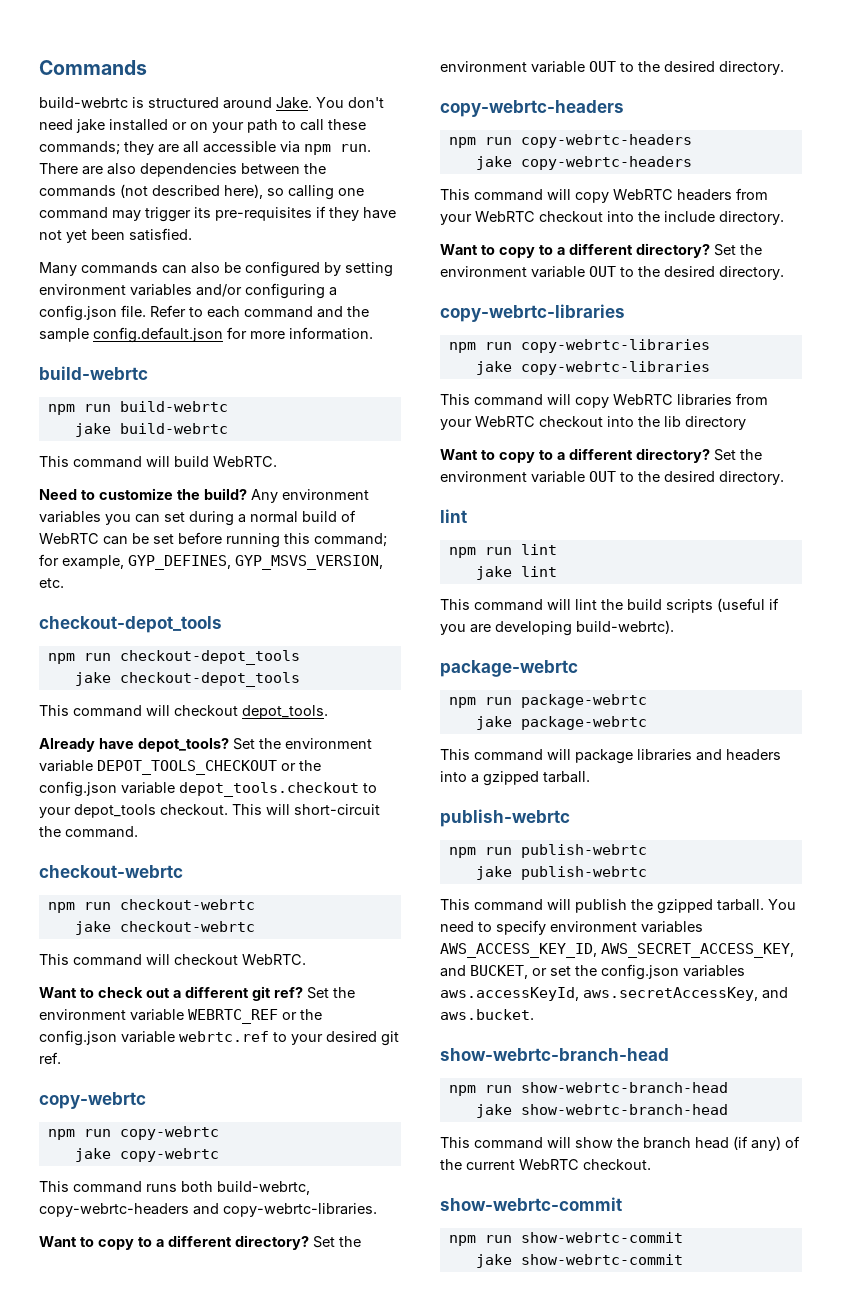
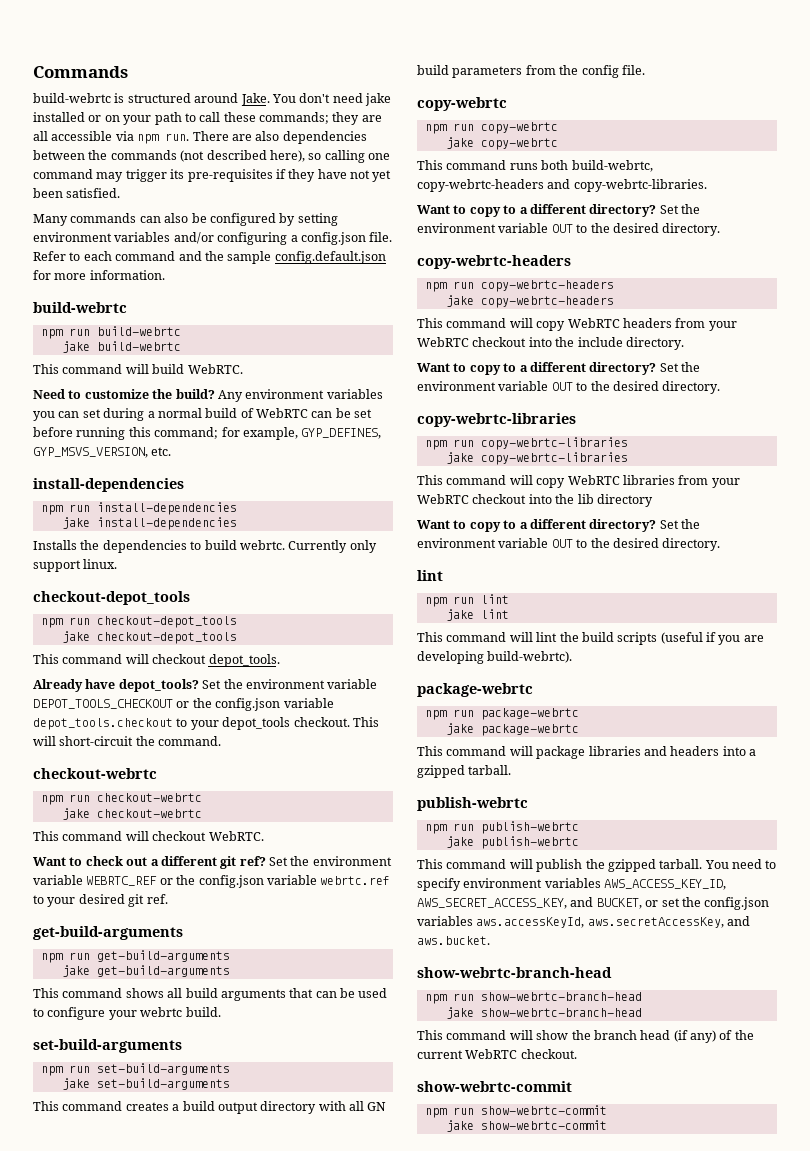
(64, 583) none -> [33,478,184,492] [40,502,237,515] [61,517,237,530] [33,540,377,553] [33,559,118,572] // install-dependencies // npm run install-dependencies // jake install-dependencies // Installs the dependencies to build webrtc. Currently only support linux.
(61, 1058) none -> [33,926,183,940] [40,950,230,963] [61,965,230,977] [33,988,388,1001] [33,1007,221,1020] [33,1039,182,1053] [40,1063,230,1076] [61,1078,230,1090] [33,1101,387,1114] [417,65,645,78] // get-build-arguments // npm run get-build-arguments // jake get-build-arguments // This command shows all build arguments that can be used to configure your webrtc build. // set-build-arguments // npm run set-build-arguments // jake set-build-arguments // This command creates a build output directory with all GN build parameters from the config file.

